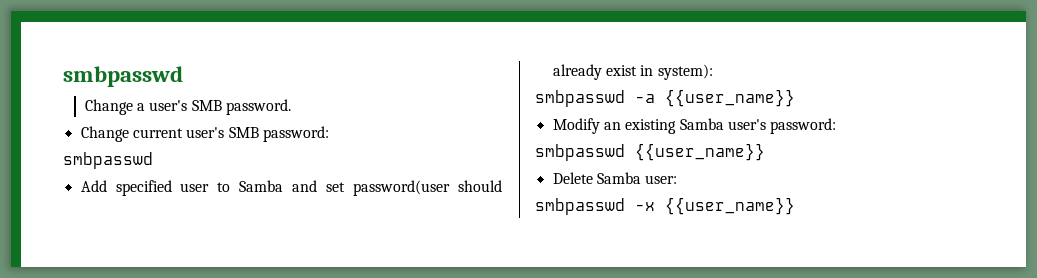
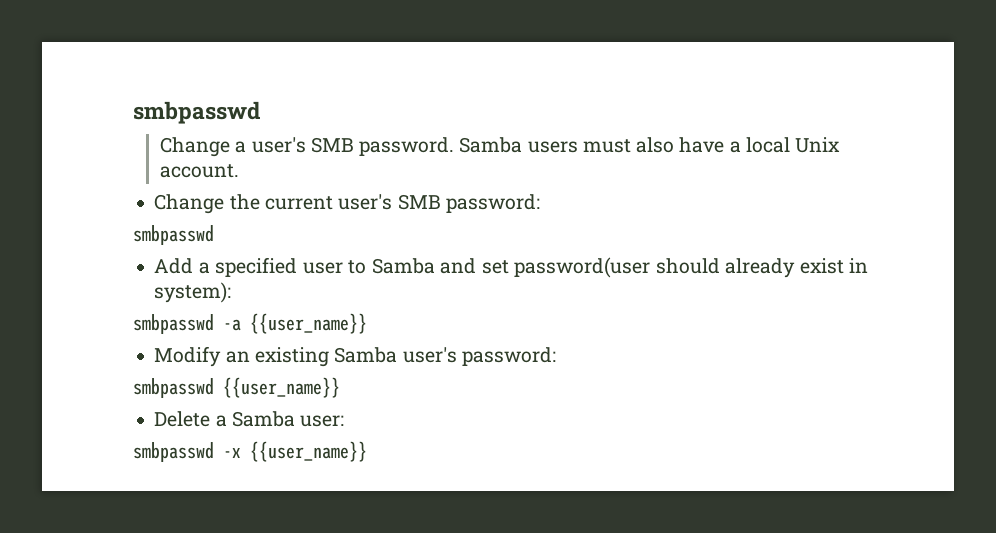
[80,126,129,142] // Change -> [459,137,841,153] [160,164,240,178] [154,194,260,214] Samba users must also have a local Unix account. // Change the
(107, 186) none -> [198,262,210,274] a
(593, 178) none -> [215,415,227,427] a

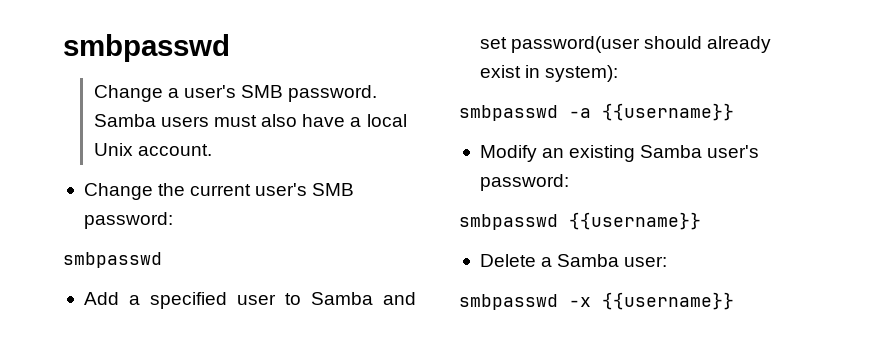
[250,313,367,334] {{user_name}} -> [602,103,734,121] {{username}}
[223,377,340,398] {{user_name}} -> [569,212,701,230] {{username}}
[250,441,367,462] {{user_name}} -> [602,292,734,310] {{username}}

